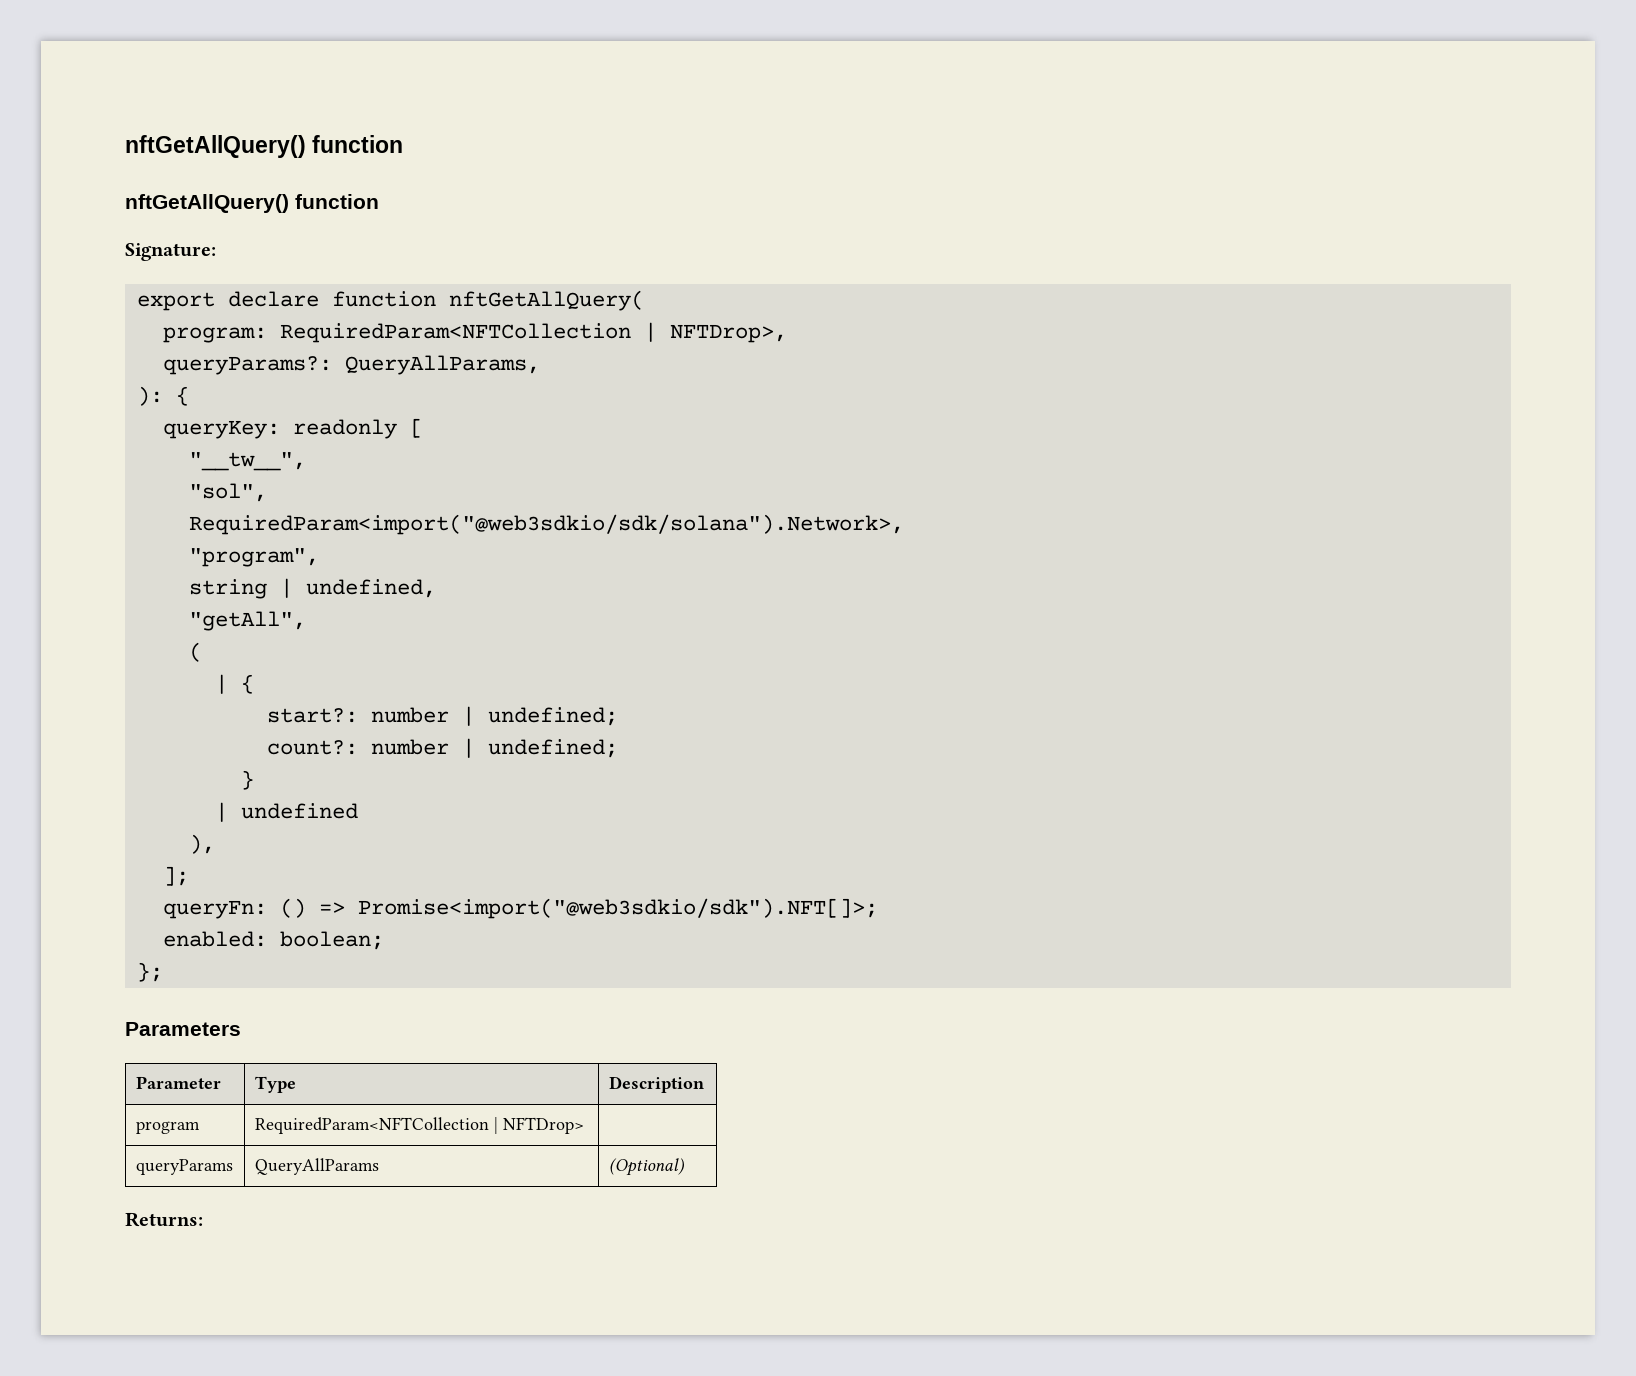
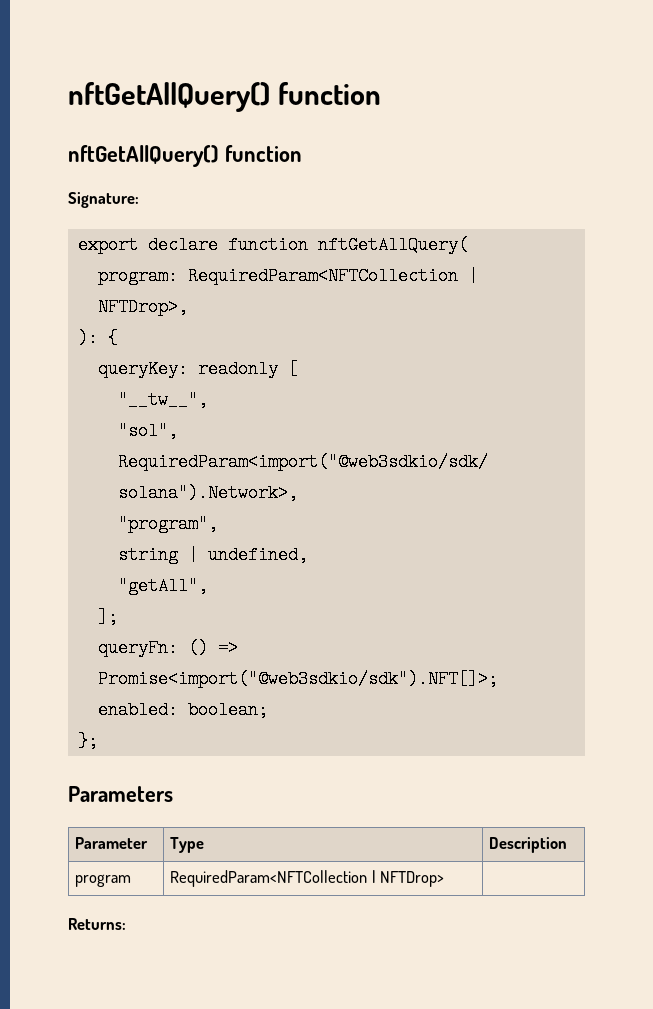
[163,355,540,375] // queryParams?: QueryAllParams, -> (188, 307) none
[189,642,202,662] [215,674,254,694] [267,706,618,726] [267,738,618,758] [241,770,254,790] [215,802,358,822] [189,834,215,854] // ( // | { // start?: number | undefined; // count?: number | undefined; // } // | undefined // ), -> (208, 586) none
[135,1159,233,1175] [254,1158,379,1175] [608,1158,684,1176] // queryParams | QueryAllParams | (Optional) -> (444, 879) none

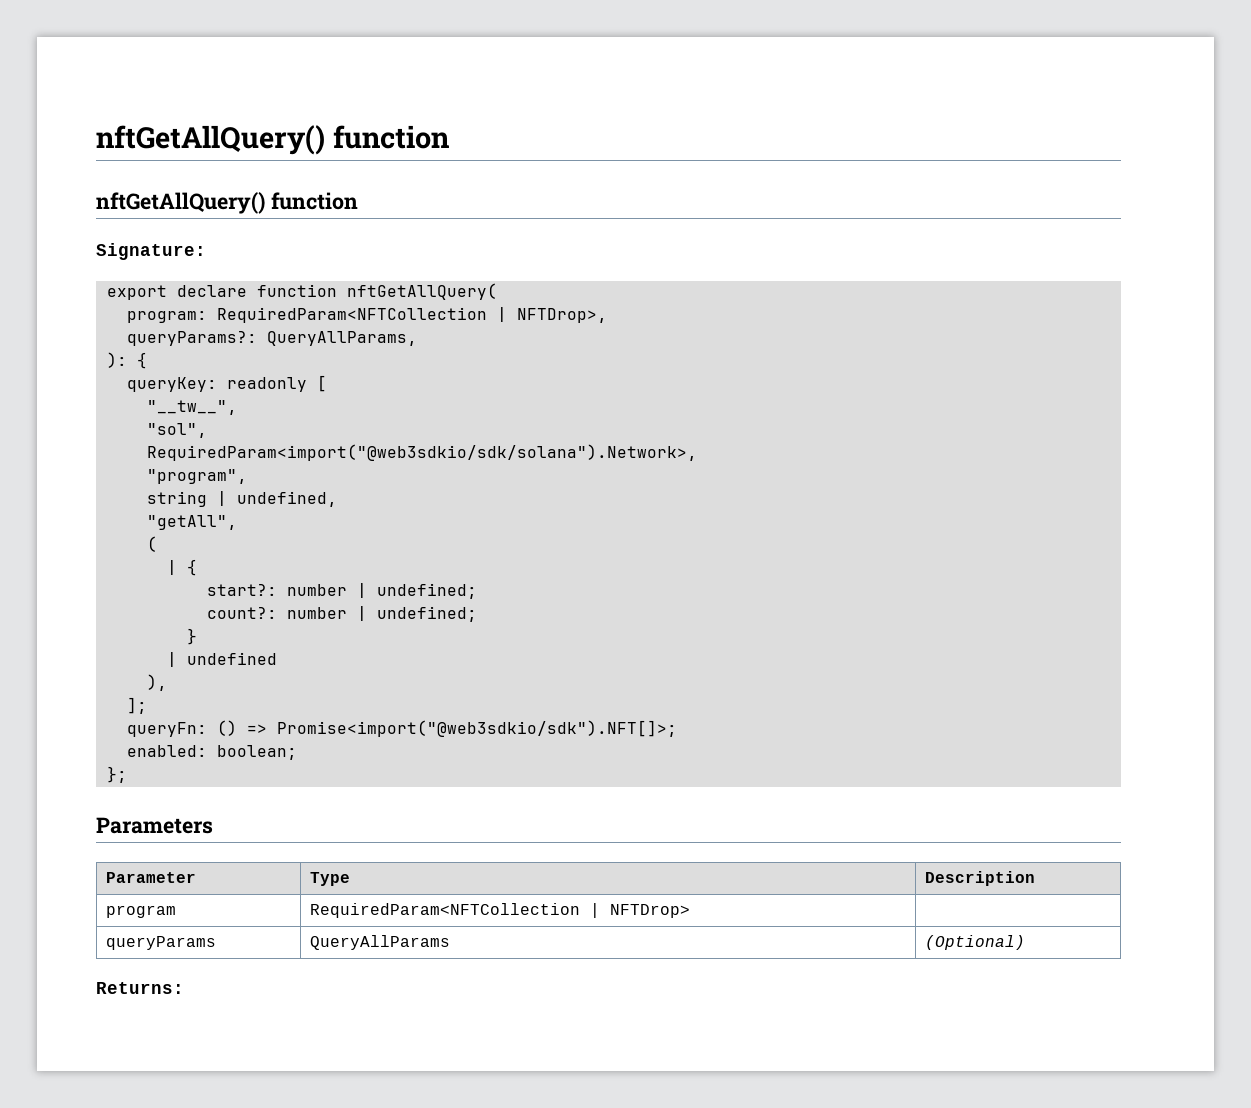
(188, 307) none -> [126,331,417,346] // queryParams?: QueryAllParams,
(208, 586) none -> [146,536,157,552] [166,559,197,576] [206,583,477,599] [206,606,477,622] [186,628,197,645] [166,652,277,667] [146,674,167,691] // ( // | { // start?: number | undefined; // count?: number | undefined; // } // | undefined // ),
(444, 879) none -> [105,936,216,950] [309,935,450,950] [924,935,1025,950] // queryParams | QueryAllParams | (Optional)

